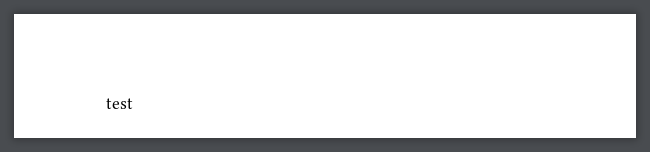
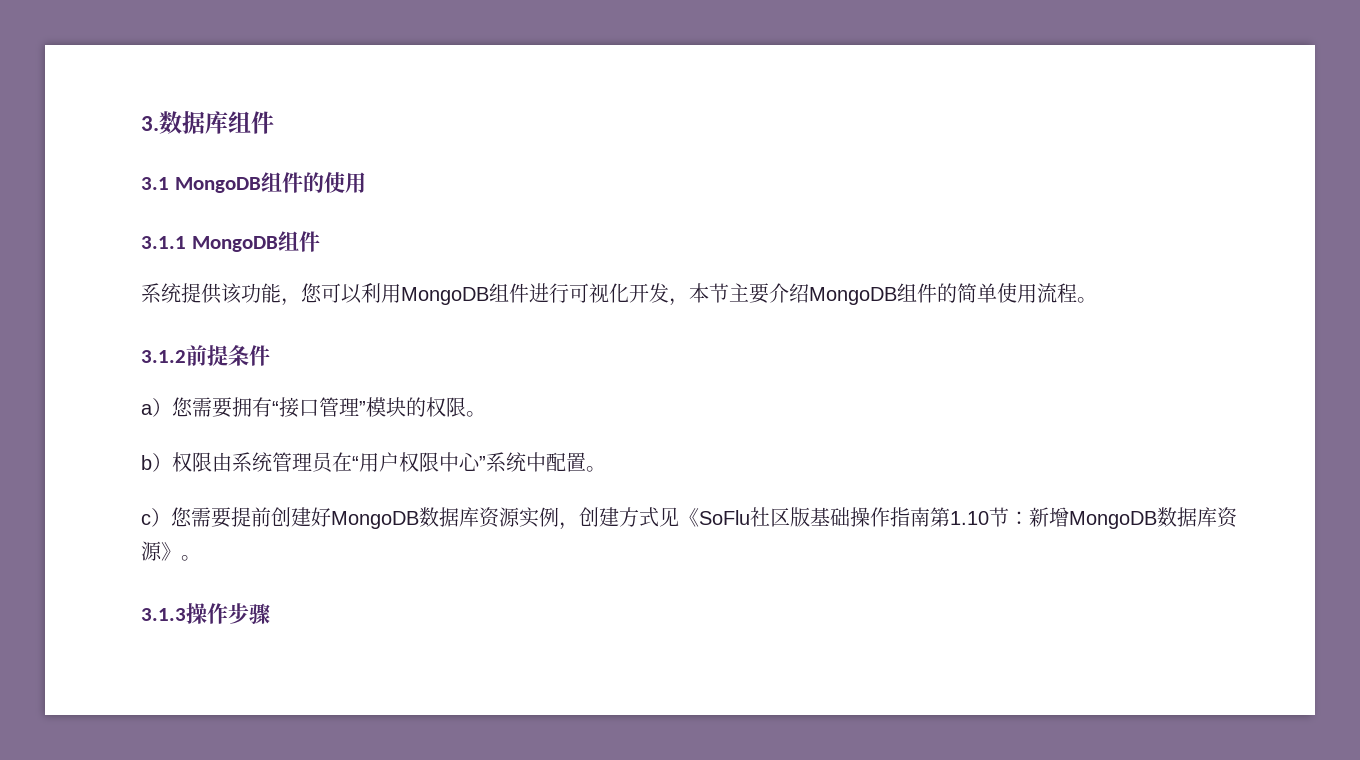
[106,98,133,109] test -> [141,111,274,134] [141,172,366,193] [141,231,320,252] [141,283,1097,306] [141,345,270,366] [141,397,486,418] [141,452,606,473] [141,507,1238,530] [141,541,201,561] [141,603,270,624] 3.数据库组件 // 3.1 MongoDB组件的使用 // 3.1.1 MongoDB组件 // 系统提供该功能，您可以利用MongoDB组件进行可视化开发，本节主要介绍MongoDB组件的简单使用流程。 // 3.1.2前提条件 // a）您需要拥有“接口管理”模块的权限。 // b）权限由系统管理员在“用户权限中心”系统中配置。 // c）您需要提前创建好MongoDB数据库资源实例，创建方式见《SoFlu社区版基础操作指南第1.10节：新增MongoDB数据库资源》。 // 3.1.3操作步骤

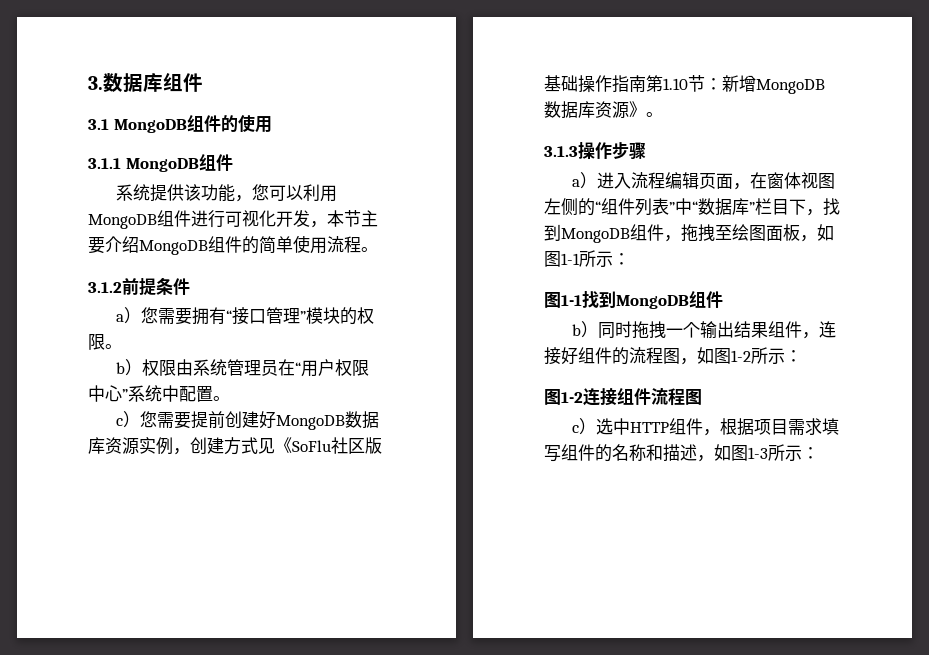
(270, 613) none -> [571,172,835,190] [544,198,840,216] [544,224,834,243] [544,250,630,267] [544,291,723,309] [571,321,836,339] [544,347,802,365] [544,388,702,406] [571,418,839,436] [544,444,819,462] // a）进入流程编辑页面，在窗体视图左侧的“组件列表”中“数据库”栏目下，找到MongoDB组件，拖拽至绘图面板，如图1-1所示： // 图1-1找到MongoDB组件 // b）同时拖拽一个输出结果组件，连接好组件的流程图，如图1-2所示： // 图1-2连接组件流程图 // c）选中HTTP组件，根据项目需求填写组件的名称和描述，如图1-3所示：

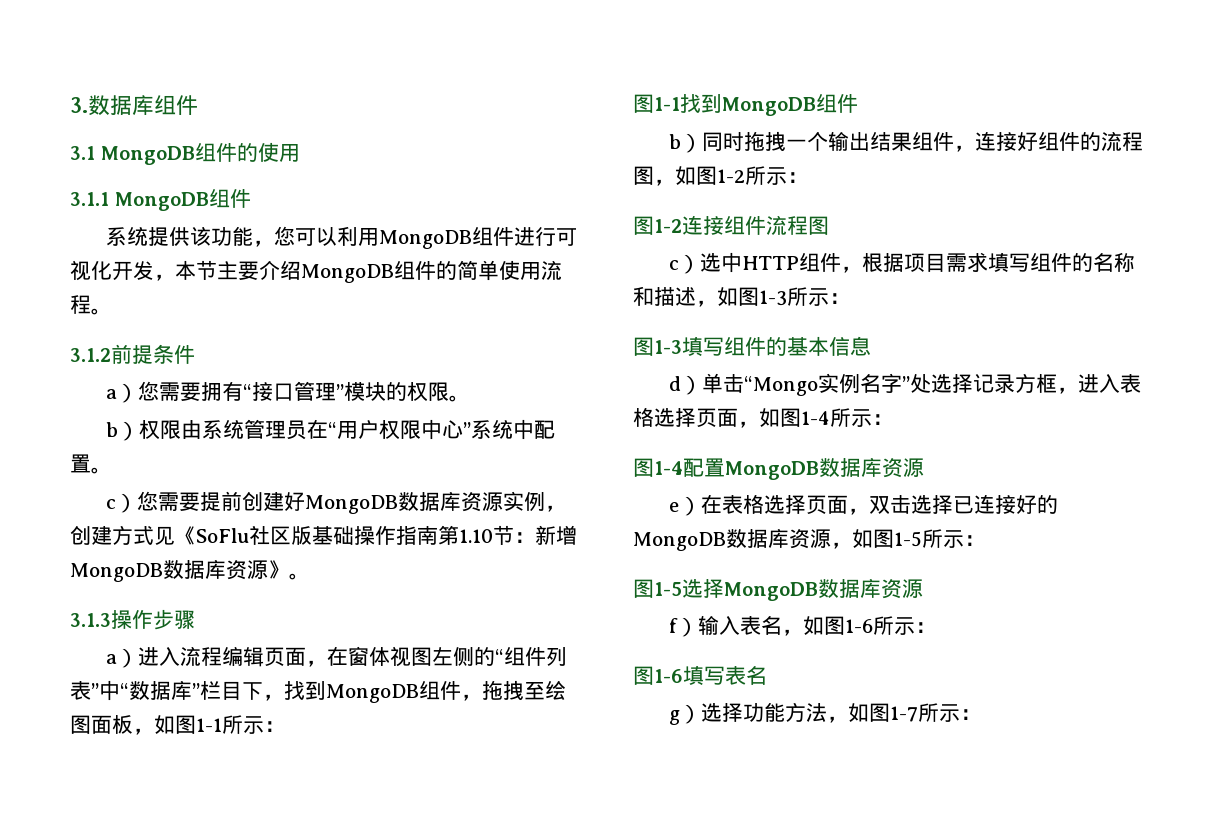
(819, 453) none -> [633,336,871,357] [669,373,1142,396] [633,407,893,428] [633,457,924,480] [669,494,1059,516] [633,528,985,551] [633,578,923,601] [669,615,937,637] [633,665,767,686] [669,702,982,725] // 图1-3填写组件的基本信息 // d）单击“Mongo实例名字”处选择记录方框，进入表格选择页面，如图1-4所示： // 图1-4配置MongoDB数据库资源 // e）在表格选择页面，双击选择已连接好的MongoDB数据库资源，如图1-5所示： // 图1-5选择MongoDB数据库资源 // f）输入表名，如图1-6所示： // 图1-6填写表名 // g）选择功能方法，如图1-7所示：

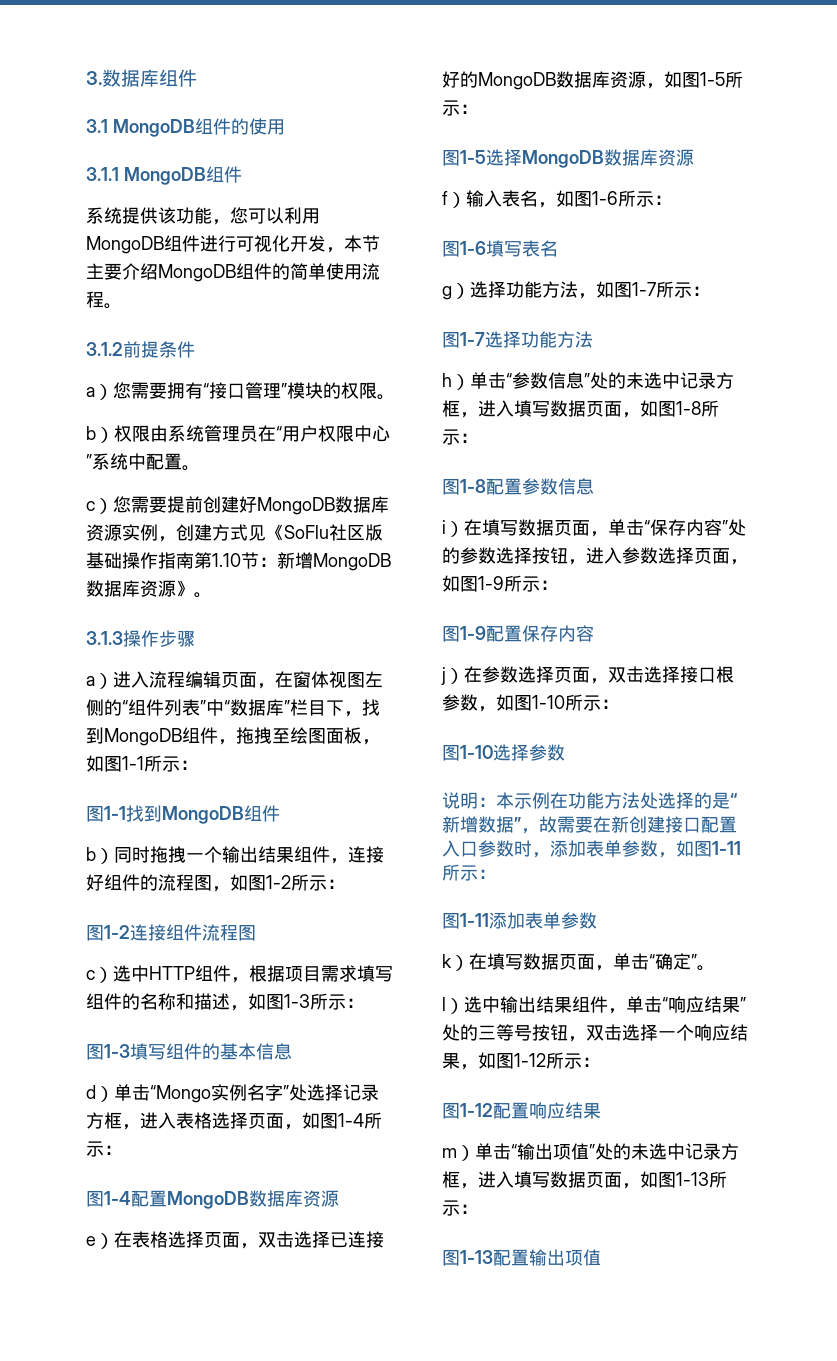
(982, 714) none -> [442,331,593,348] [442,372,734,390] [442,400,719,418] [442,429,478,445] [442,478,594,495] [442,519,746,537] [442,547,748,565] [442,575,558,592] [442,625,594,642] [441,666,734,685] [442,694,619,712] [442,744,565,761] [442,792,737,809] [442,816,737,834] [442,840,741,858] [442,864,496,881] [442,912,597,929] [442,953,715,971] [442,996,746,1014] [442,1024,748,1042] [442,1052,600,1070] [442,1102,601,1119] [442,1143,739,1161] [442,1171,727,1189] [442,1200,478,1216] [442,1249,601,1266] // 图1-7选择功能方法 // h）单击“参数信息”处的未选中记录方框，进入填写数据页面，如图1-8所示： // 图1-8配置参数信息 // i）在填写数据页面，单击“保存内容”处的参数选择按钮，进入参数选择页面，如图1-9所示： // 图1-9配置保存内容 // j）在参数选择页面，双击选择接口根参数，如图1-10所示： // 图1-10选择参数 // 说明：本示例在功能方法处选择的是“新增数据”，故需要在新创建接口配置入口参数时，添加表单参数，如图1-11所示： // 图1-11添加表单参数 // k）在填写数据页面，单击“确定”。 // l）选中输出结果组件，单击“响应结果”处的三等号按钮，双击选择一个响应结果，如图1-12所示： // 图1-12配置响应结果 // m）单击“输出项值”处的未选中记录方框，进入填写数据页面，如图1-13所示： // 图1-13配置输出项值

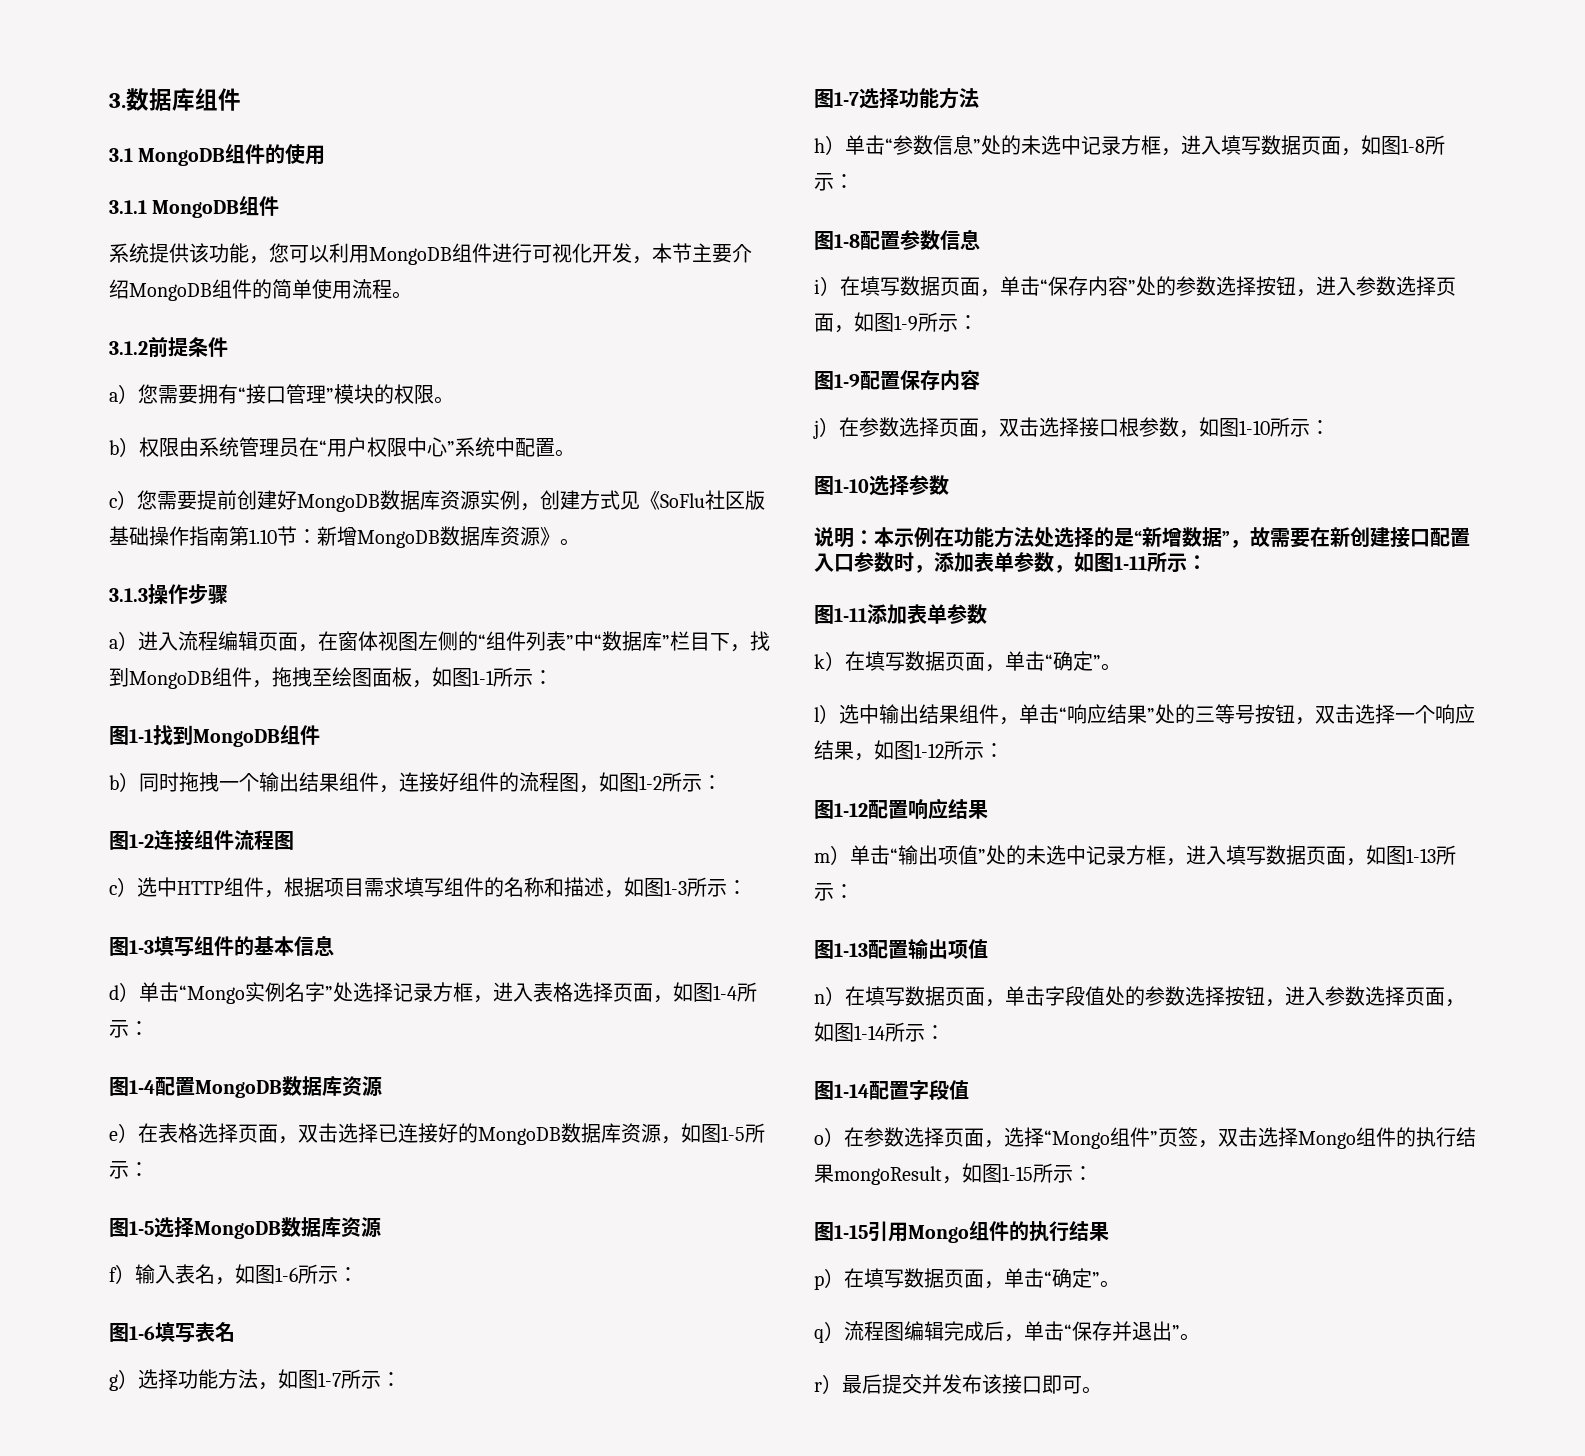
(601, 1257) none -> [814,986,1465,1007] [814,1022,945,1042] [814,1080,969,1100] [814,1127,1476,1149] [814,1163,1093,1185] [814,1221,1109,1243] [814,1268,1120,1290] [814,1321,1200,1343] [814,1374,1102,1394] // n）在填写数据页面，单击字段值处的参数选择按钮，进入参数选择页面，如图1-14所示： // 图1-14配置字段值 // o）在参数选择页面，选择“Mongo组件”页签，双击选择Mongo组件的执行结果mongoResult，如图1-15所示： // 图1-15引用Mongo组件的执行结果 // p）在填写数据页面，单击“确定”。 // q）流程图编辑完成后，单击“保存并退出”。 // r）最后提交并发布该接口即可。

